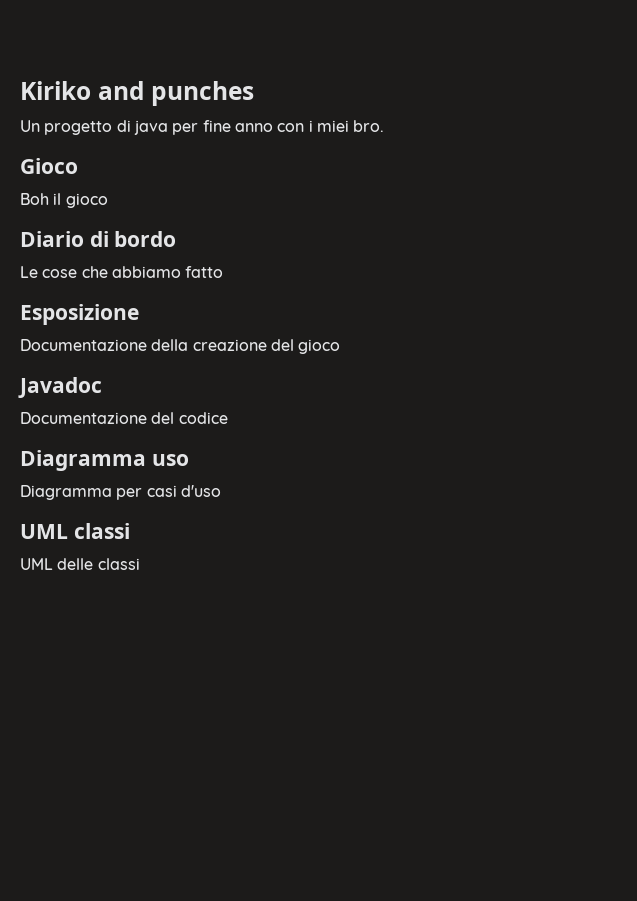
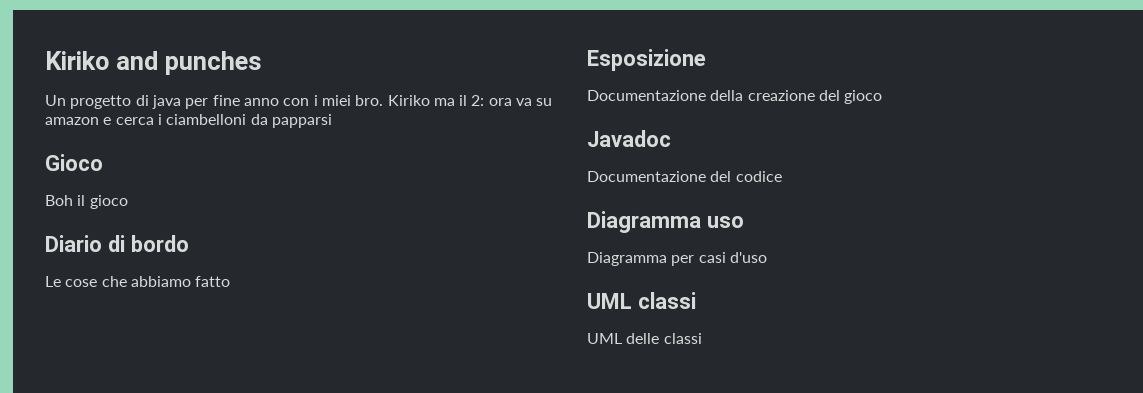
(385, 126) none -> [387,95,553,106] [45,114,332,128] Kiriko ma il 2: ora va su amazon e cerca i ciambelloni da papparsi

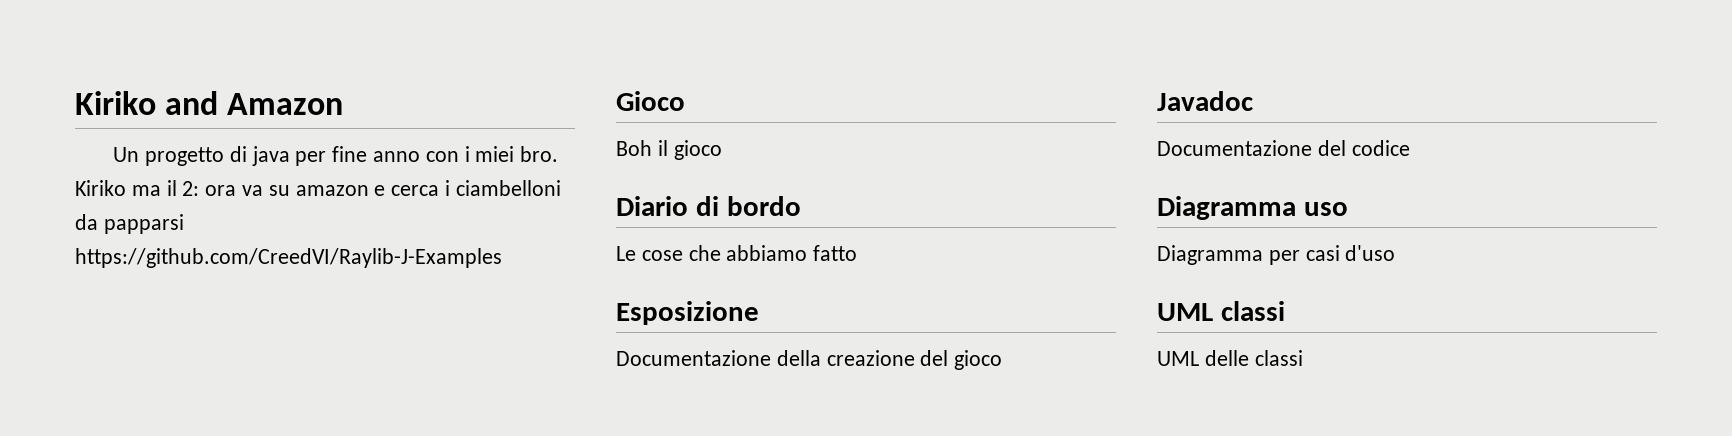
[164,51,262,75] punches -> [227,93,344,115] Amazon
(332, 121) none -> [75,248,502,268] https://github.com/CreedVI/Raylib-J-Examples

